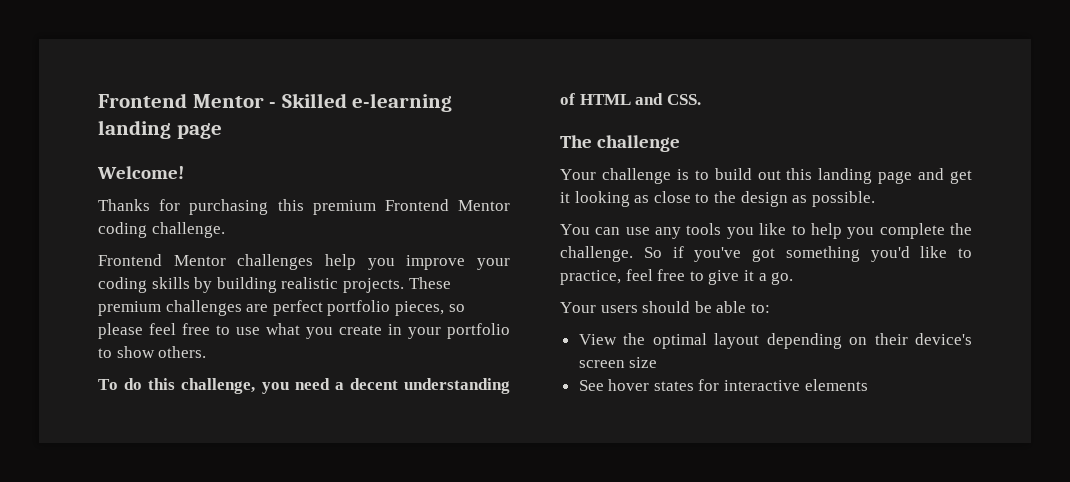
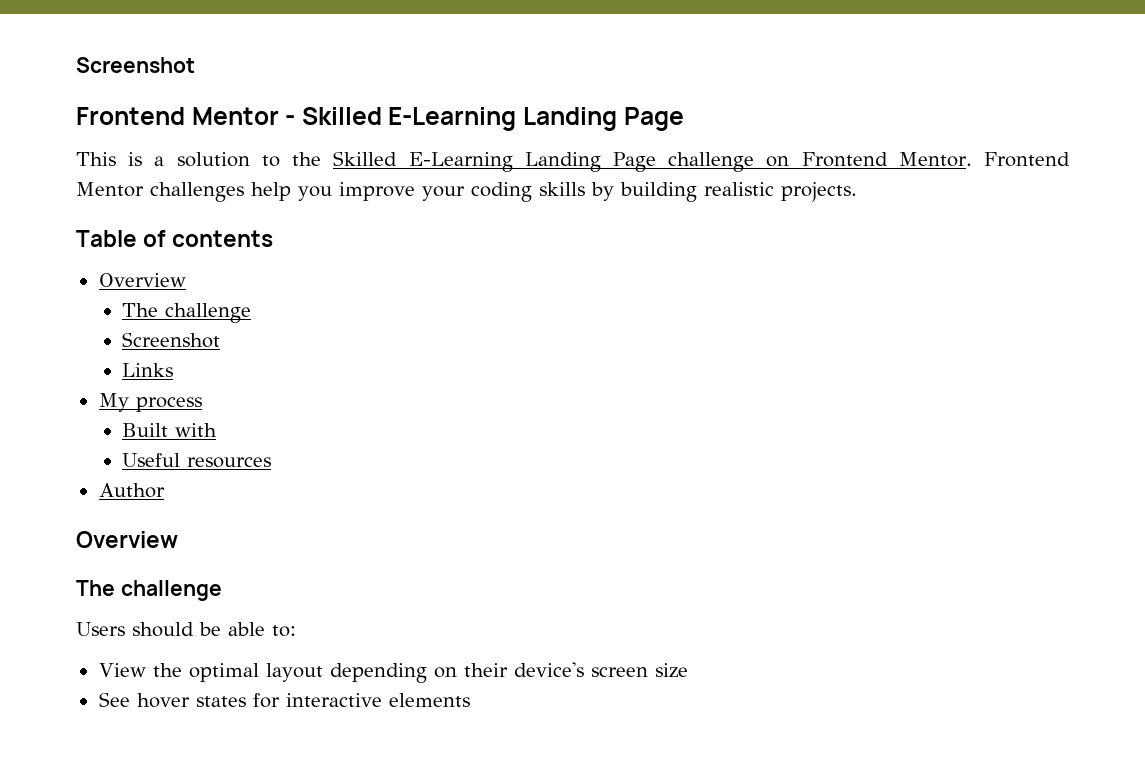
(98, 100) none -> [76,57,195,73] Screenshot //
[352,93,453,112] [98,120,222,139] [97,166,184,179] [98,199,510,215] [98,222,225,238] e-learning landing page // Welcome! // Thanks for purchasing this premium Frontend Mentor coding challenge. // -> [388,107,684,131] [76,151,972,172] E-Learning Landing Page // This is a solution to the Skilled E-Learning Landing Page challenge on Frontend Mentor.
[408,277,451,289] [98,300,465,316] [98,323,510,339] [98,346,207,358] [98,378,510,394] [560,93,701,105] [560,135,681,152] [560,168,972,184] [560,191,875,207] [560,223,972,239] [560,246,972,262] [560,269,794,285] [560,302,638,313] These premium challenges are perfect portfolio pieces, so please feel free to use what you create in your portfolio to show others. // To do this challenge, you need a decent understanding of HTML and CSS. // The challenge // Your challenge is to build out this landing page and get it looking as close to the design as possible. // You can use any tools you like to help you complete the challenge. So if you've got something you'd like to practice, feel free to give it a go. // Your users -> [76,230,274,247] [98,273,186,287] [122,303,252,323] [122,332,221,348] [122,363,174,377] [98,393,202,412] [122,423,218,437] [122,453,272,468] [98,483,165,498] [76,531,178,548] [76,580,222,601] [76,622,125,636] // Table of contents // Overview // The challenge // Screenshot // Links // My process // Built with // Useful resources // Author // Overview // The challenge // Users

